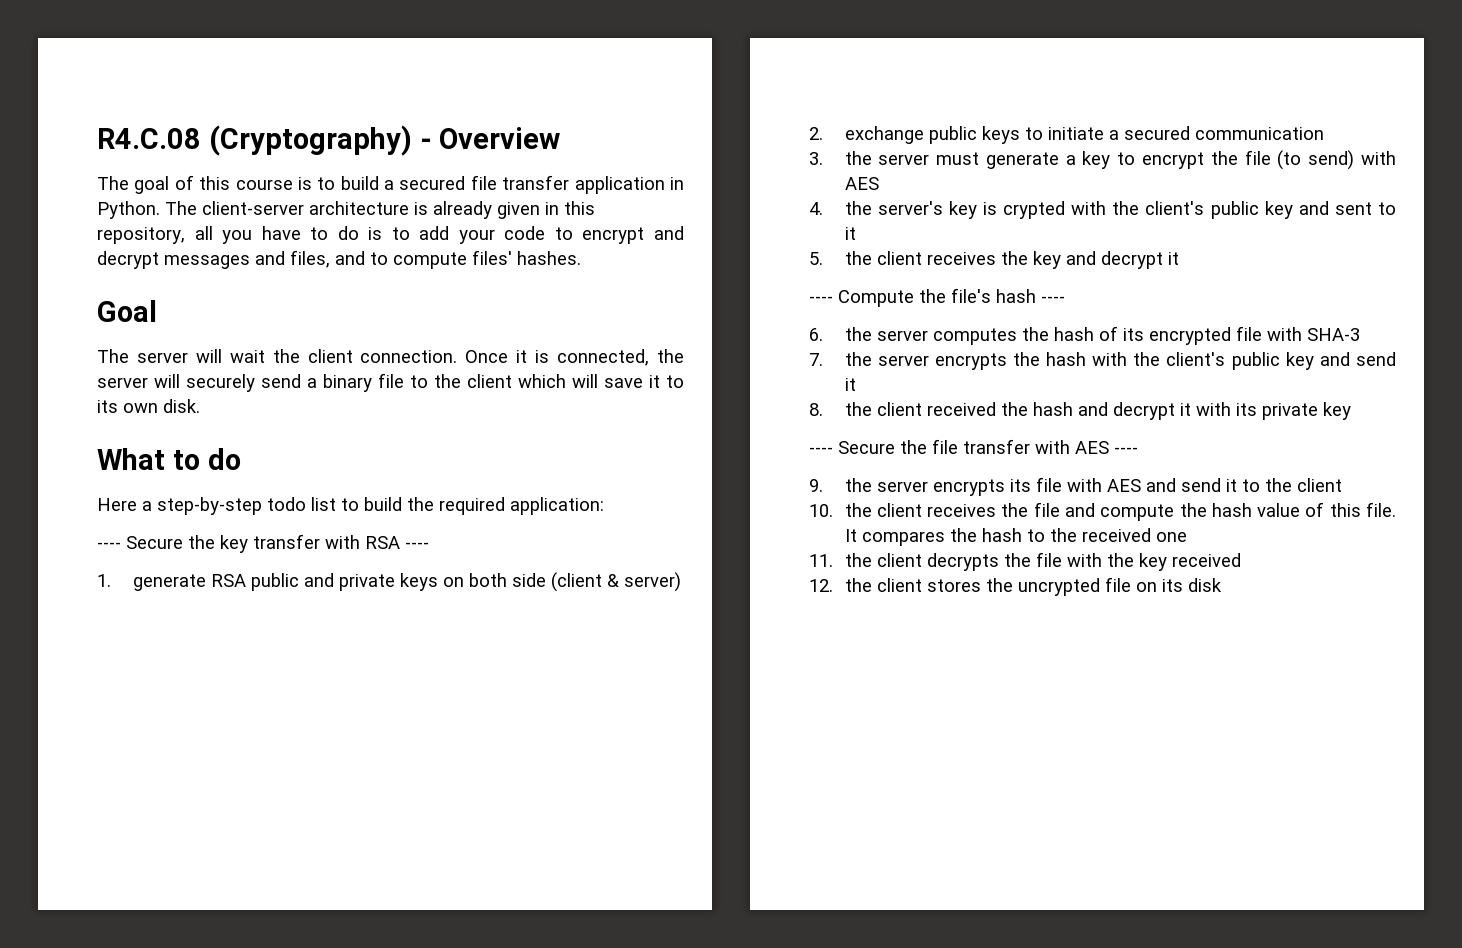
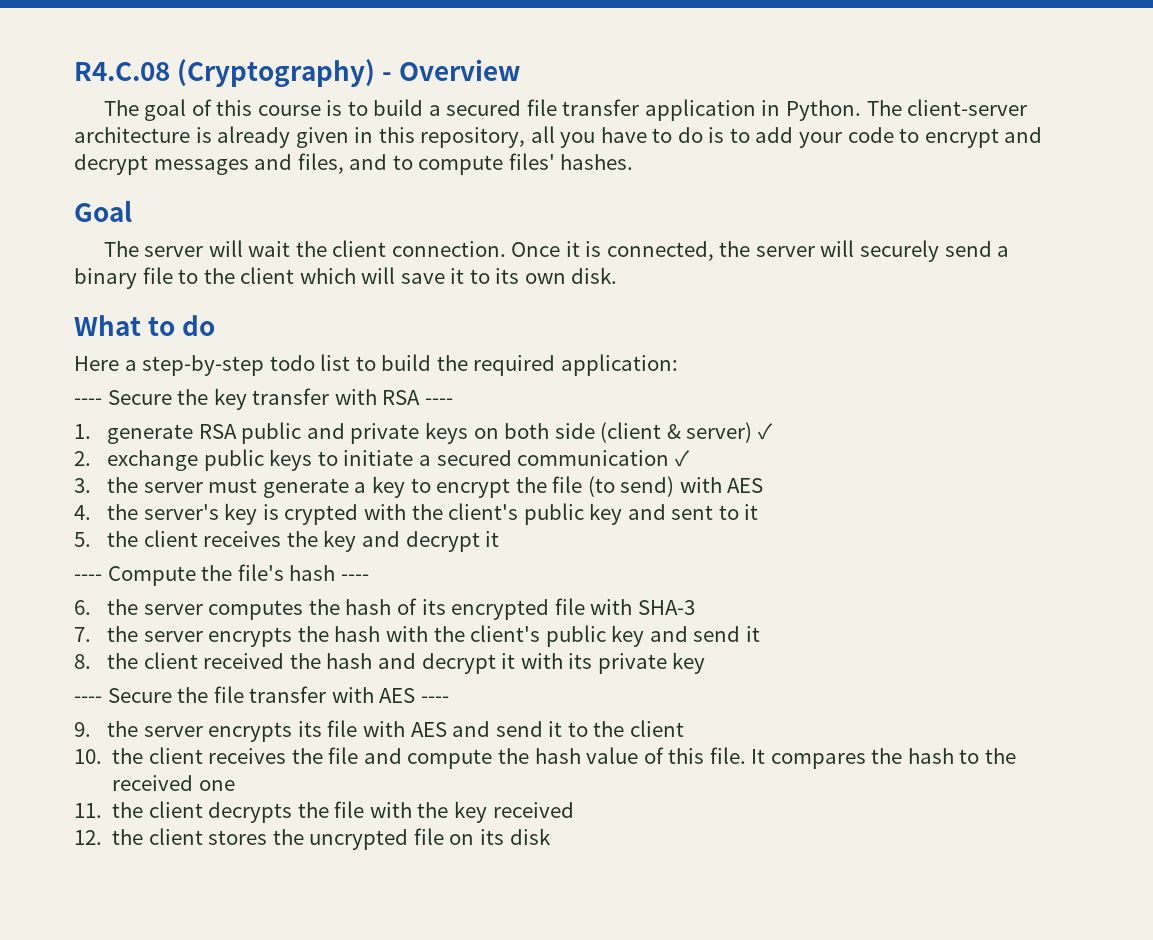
(681, 582) none -> [757,423,773,440] ✓
(1324, 133) none -> [674,450,690,467] ✓

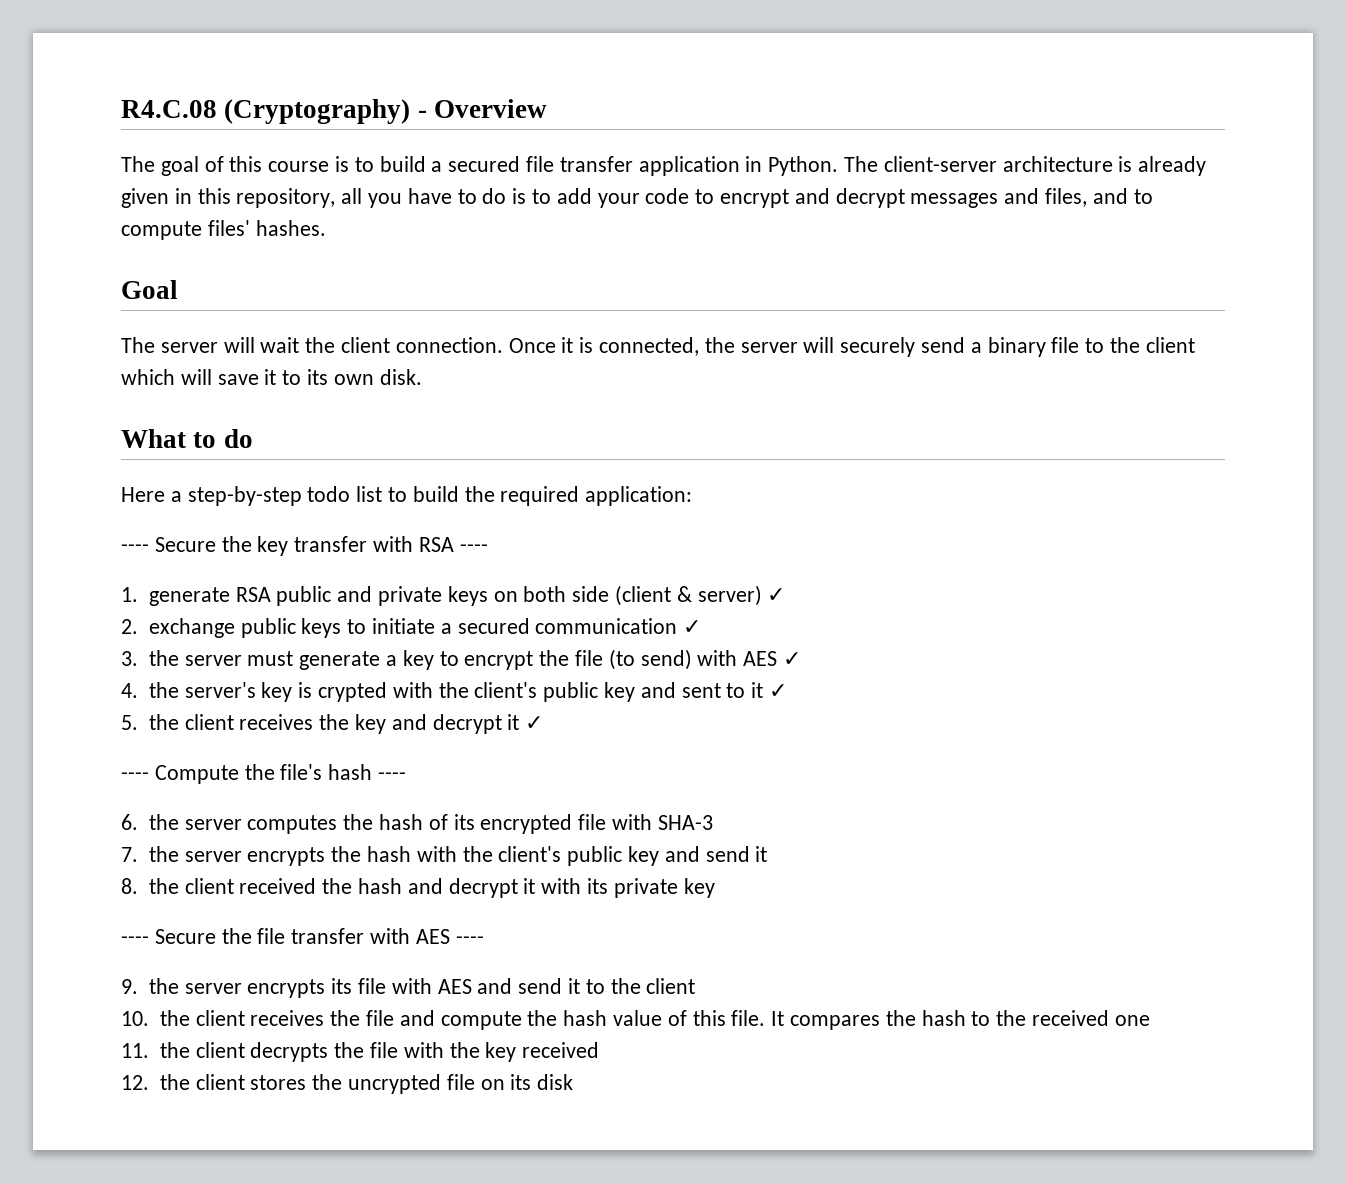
(764, 485) none -> [783,652,802,666] ✓
(759, 512) none -> [769,684,788,698] ✓
(500, 539) none -> [525,716,544,730] ✓

